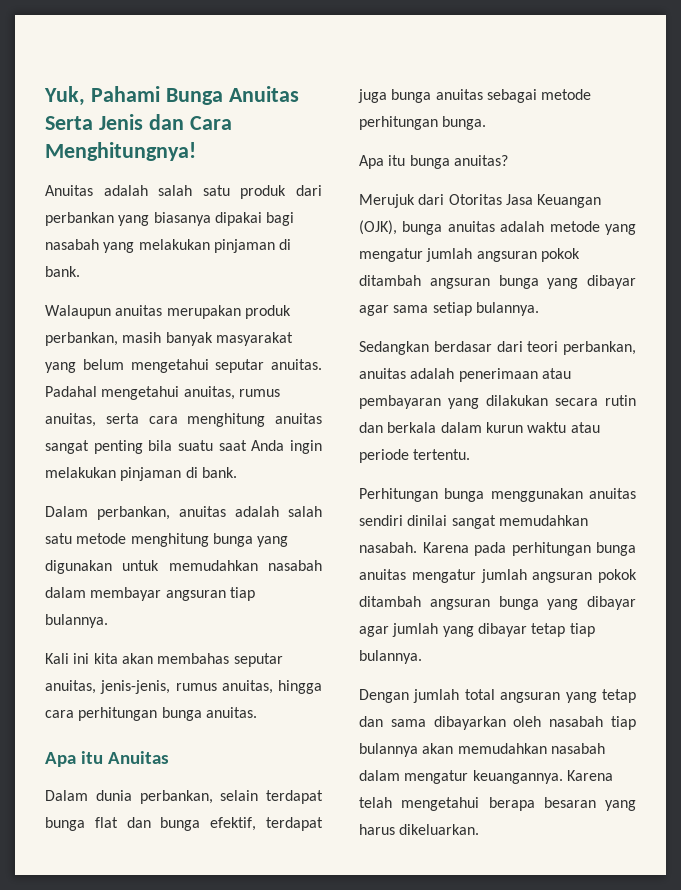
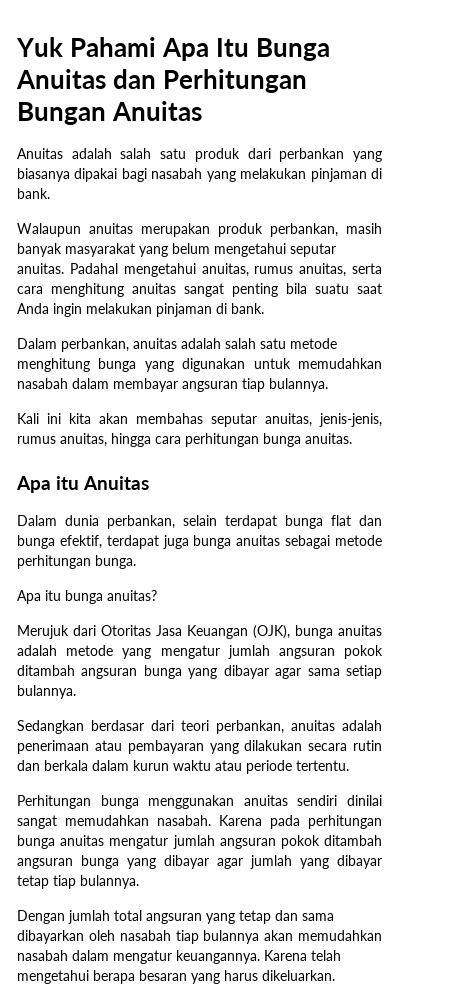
[44,86,299,106] [45,114,232,130] [45,142,196,161] Yuk, Pahami Bunga Anuitas Serta Jenis dan Cara Menghitungnya! -> [16,37,330,61] [16,69,307,93] [17,101,202,125] Yuk Pahami Apa Itu Bunga Anuitas dan Perhitungan Bungan Anuitas

